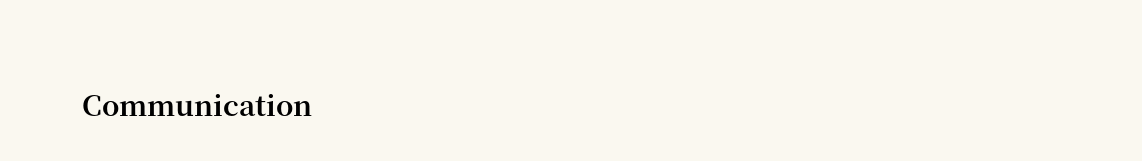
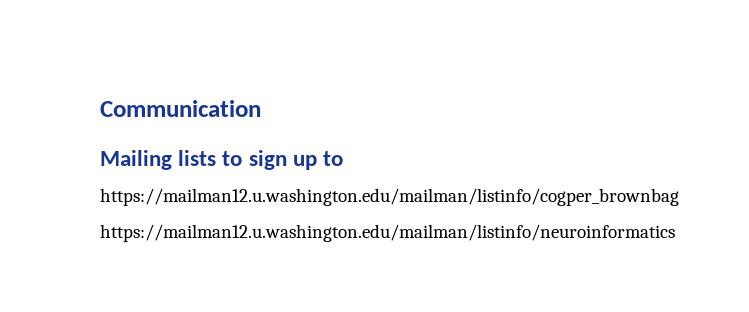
(312, 105) none -> [100,150,344,170] [100,188,679,206] [100,224,675,242] // Mailing lists to sign up to // https://mailman12.u.washington.edu/mailman/listinfo/cogper_brownbag // https://mailman12.u.washington.edu/mailman/listinfo/neuroinformatics

